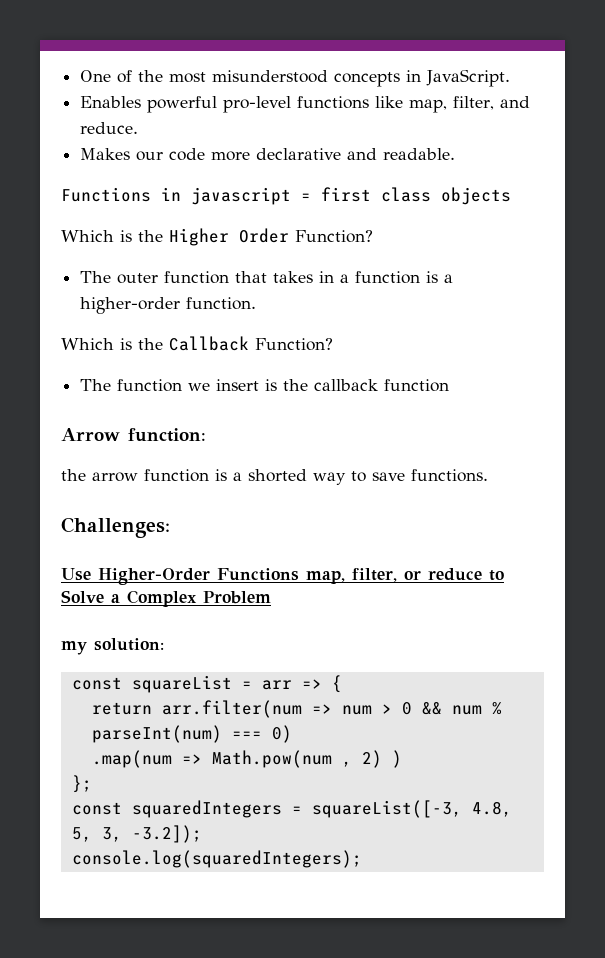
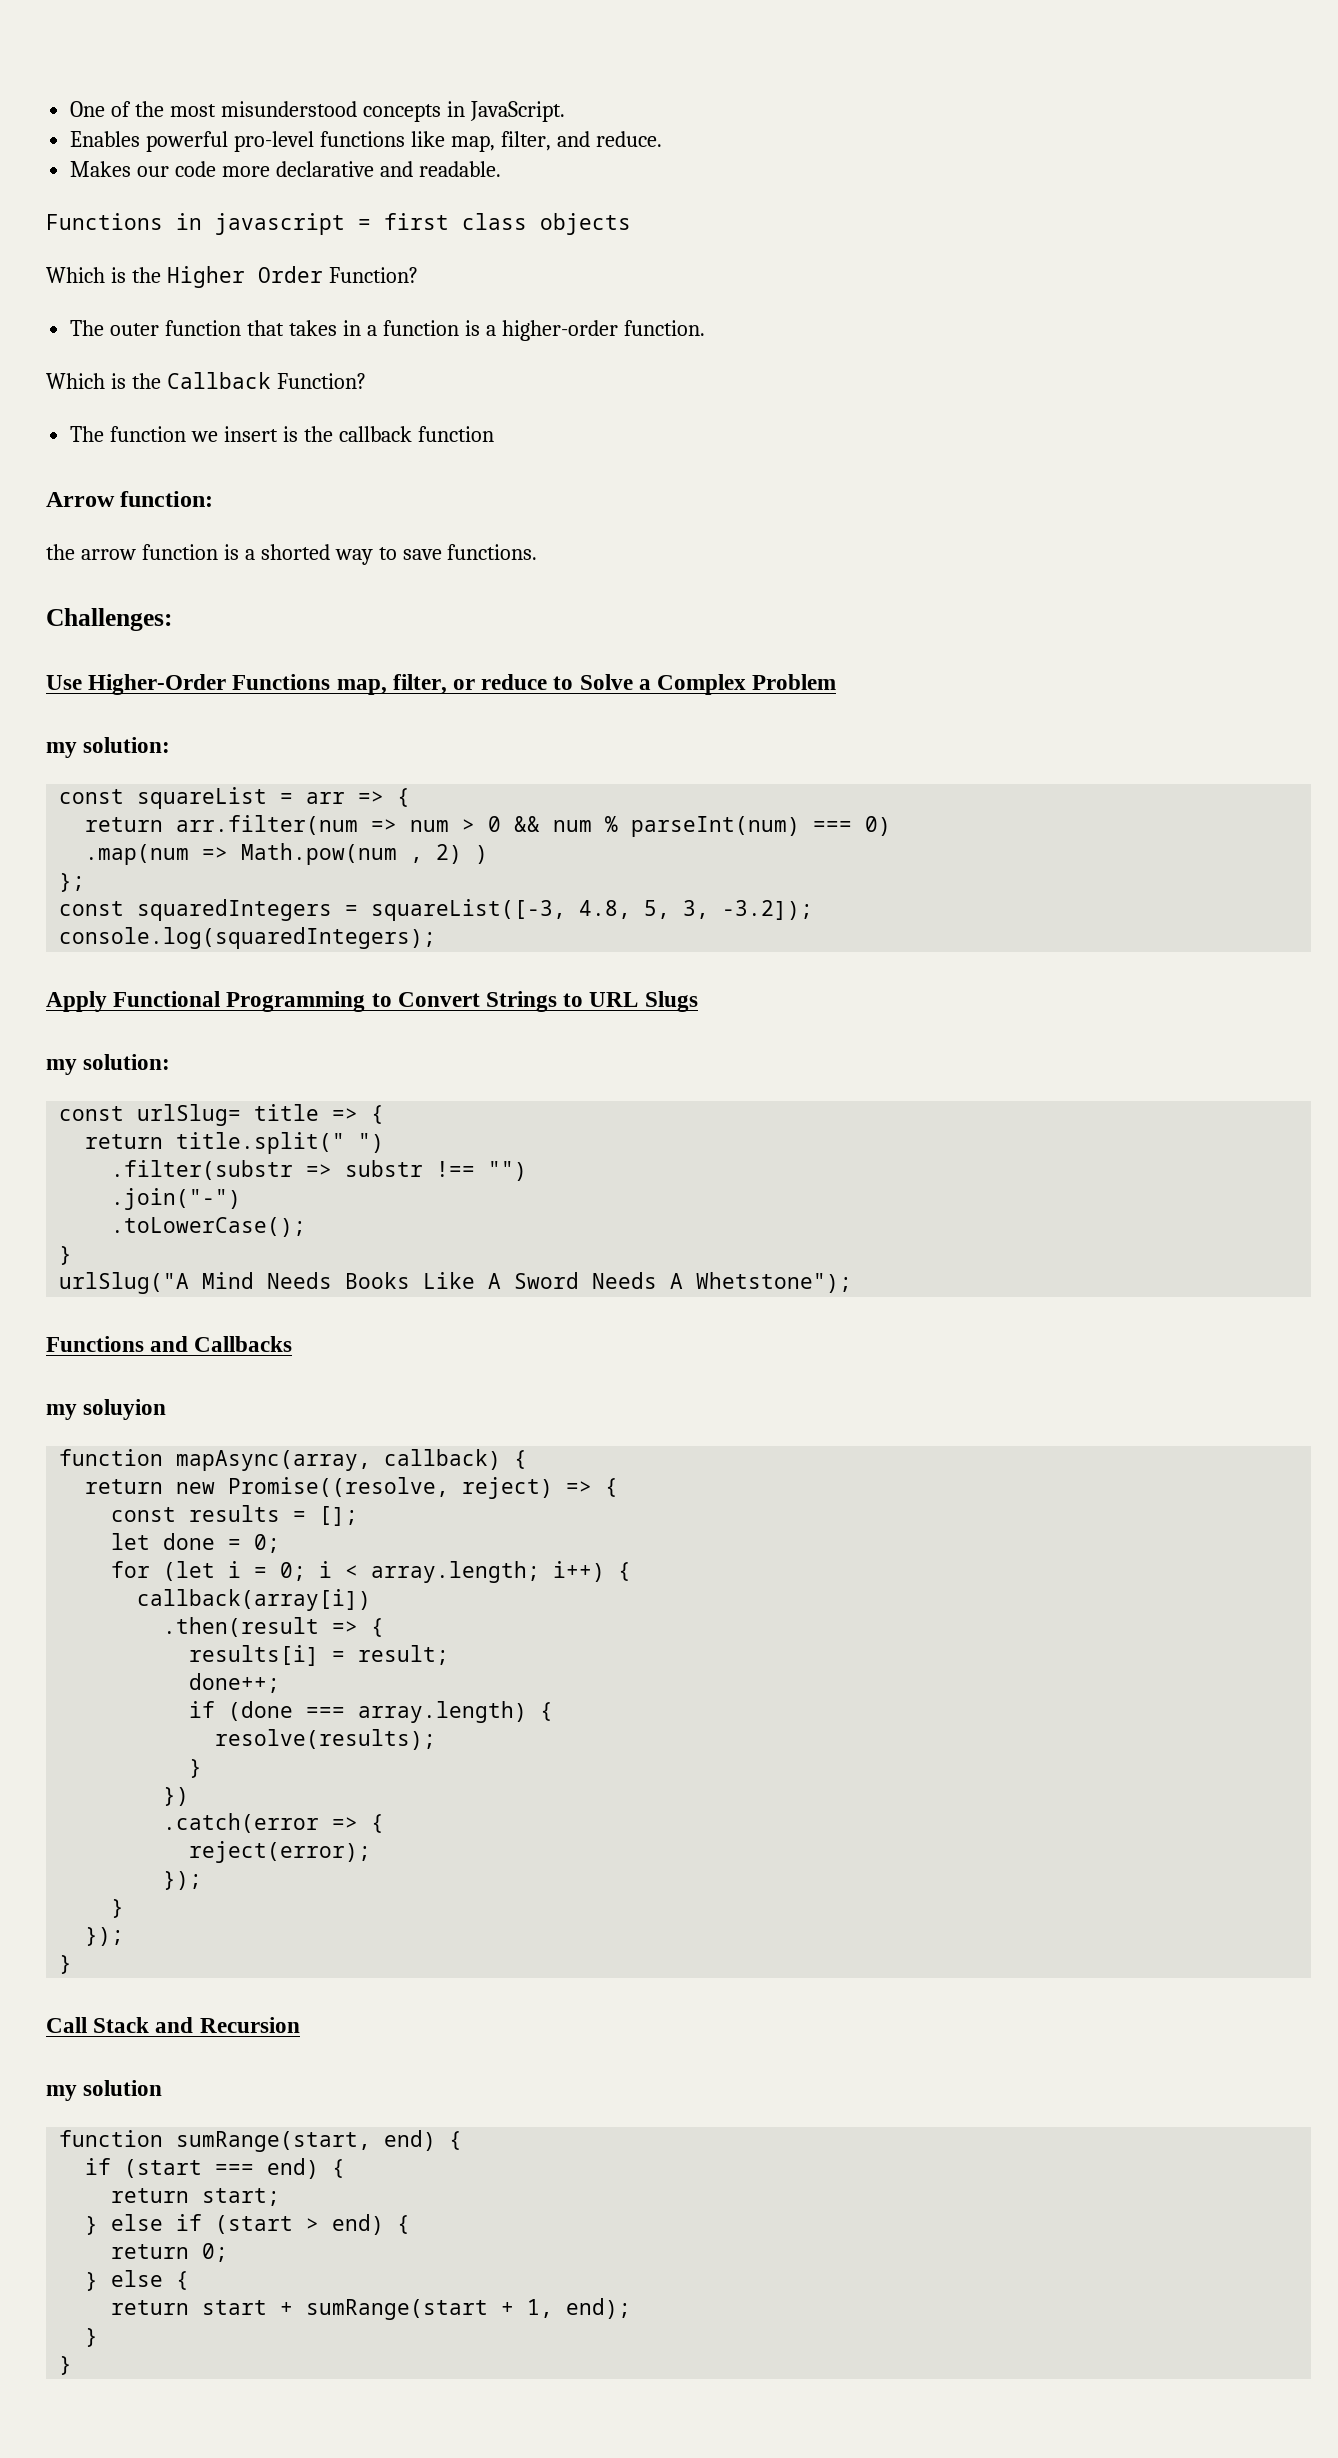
(362, 859) none -> [46,991,698,1012] [46,1054,171,1075] [59,1104,385,1126] [85,1132,385,1154] [111,1160,528,1181] [111,1188,242,1210] [111,1217,307,1237] [59,1246,73,1265] [59,1272,853,1294] [46,1336,293,1352] [46,1399,167,1420] [59,1449,528,1471] [85,1477,619,1499] [111,1505,359,1526] [111,1533,281,1553] [111,1561,632,1583] [137,1589,372,1611] [163,1617,385,1637] [189,1645,450,1666] [189,1673,281,1693] [189,1701,554,1723] [215,1729,437,1750] [189,1759,203,1778] [163,1787,190,1806] [163,1813,385,1833] [189,1841,372,1863] [163,1871,203,1890] [111,1899,125,1918] [85,1927,125,1946] [59,1955,73,1974] [46,2017,300,2033] [46,2080,163,2101] [59,2130,463,2152] [85,2158,346,2179] [111,2188,281,2206] [85,2214,411,2235] [111,2243,229,2262] [85,2270,190,2291] [111,2298,632,2320] [85,2328,99,2347] [59,2356,73,2375] // Apply Functional Programming to Convert Strings to URL Slugs // my solution: // const urlSlug= title => { // return title.split(" ") // .filter(substr => substr !== "") // .join("-") // .toLowerCase(); // } // urlSlug("A Mind Needs Books Like A Sword Needs A Whetstone"); // Functions and Callbacks // my soluyion // function mapAsync(array, callback) { // return new Promise((resolve, reject) => { // const results = []; // let done = 0; // for (let i = 0; i < array.length; i++) { // callback(array[i]) // .then(result => { // results[i] = result; // done++; // if (done === array.length) { // resolve(results); // } // }) // .catch(error => { // reject(error); // }); // } // }); // } // Call Stack and Recursion // my solution // function sumRange(start, end) { // if (start === end) { // return start; // } else if (start > end) { // return 0; // } else { // return start + sumRange(start + 1, end); // } // }

